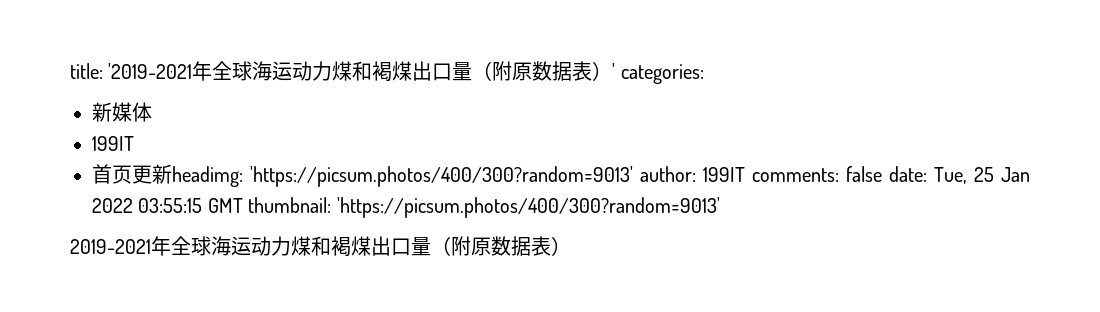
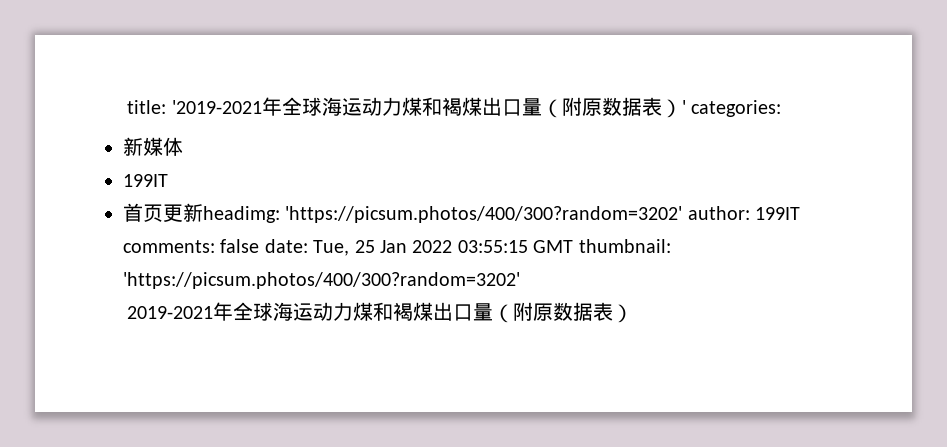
[250,166,634,187] 'https://picsum.photos/400/300?random=9013' -> [285,206,683,223] 'https://picsum.photos/400/300?random=3202'
[336,197,720,218] 'https://picsum.photos/400/300?random=9013' -> [123,272,520,289] 'https://picsum.photos/400/300?random=3202'

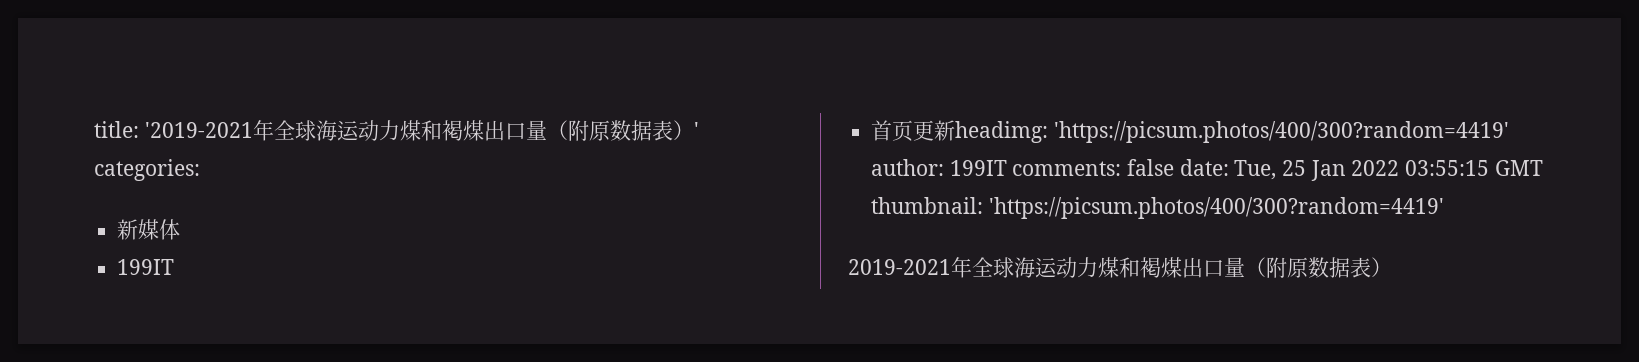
[285,206,683,223] 'https://picsum.photos/400/300?random=3202' -> [1053,121,1509,143] 'https://picsum.photos/400/300?random=4419'
[123,272,520,289] 'https://picsum.photos/400/300?random=3202' -> [988,197,1444,219] 'https://picsum.photos/400/300?random=4419'

